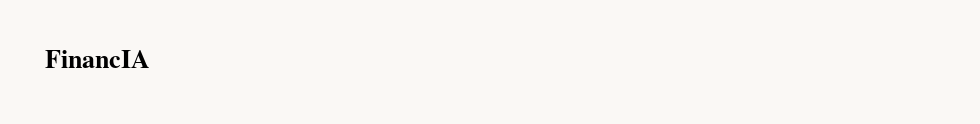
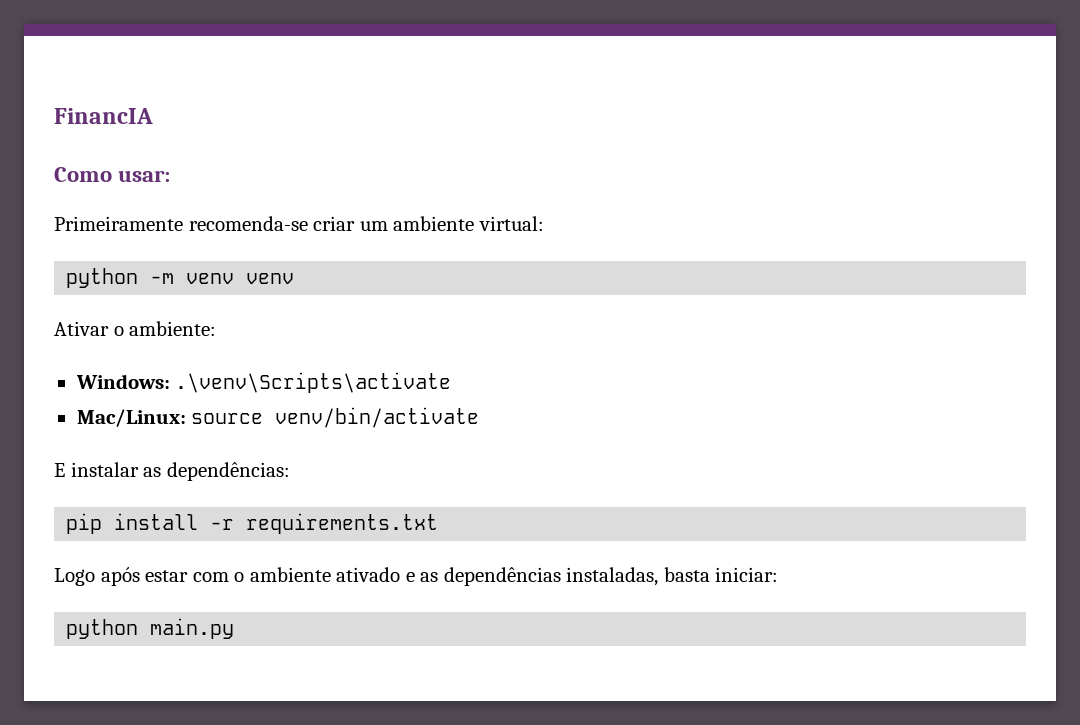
(150, 59) none -> [54,167,171,182] [54,216,544,231] [66,268,295,288] [54,321,217,336] [75,372,452,393] [76,407,480,428] [54,462,290,481] [66,513,439,534] [54,567,779,586] [66,618,235,639] // Como usar: // Primeiramente recomenda-se criar um ambiente virtual: // python -m venv venv // Ativar o ambiente: // Windows: .\venv\Scripts\activate // Mac/Linux: source venv/bin/activate // E instalar as dependências: // pip install -r requirements.txt // Logo após estar com o ambiente ativado e as dependências instaladas, basta iniciar: // python main.py

